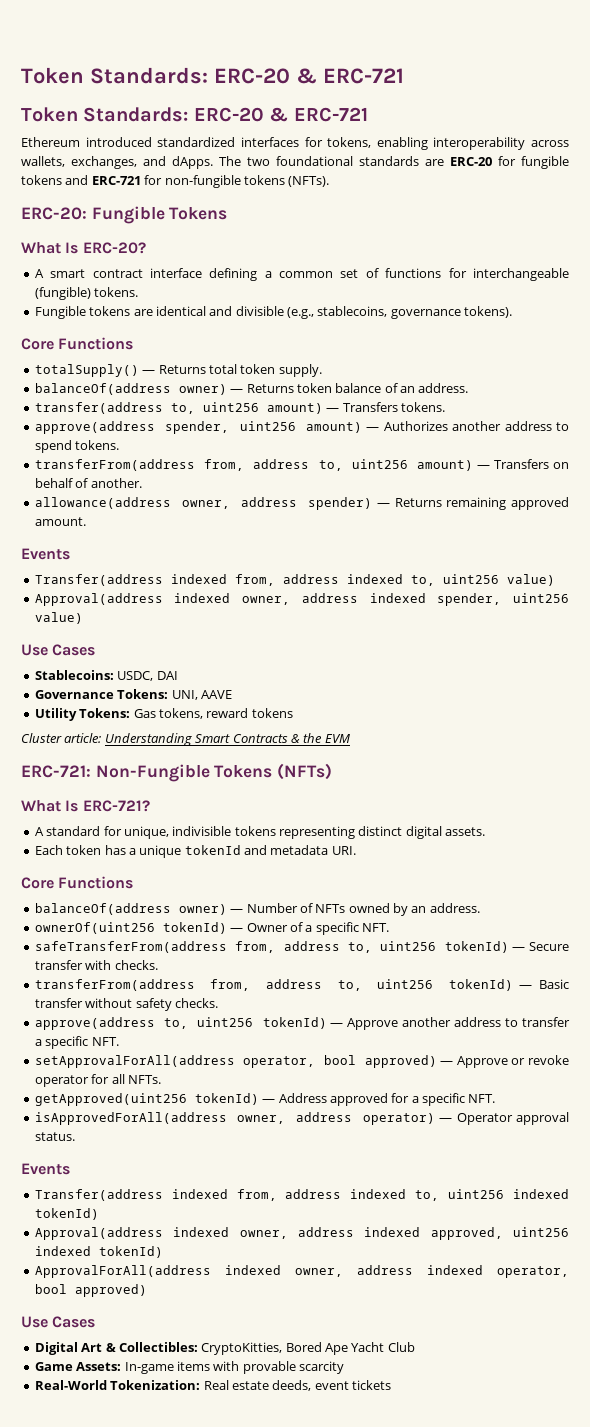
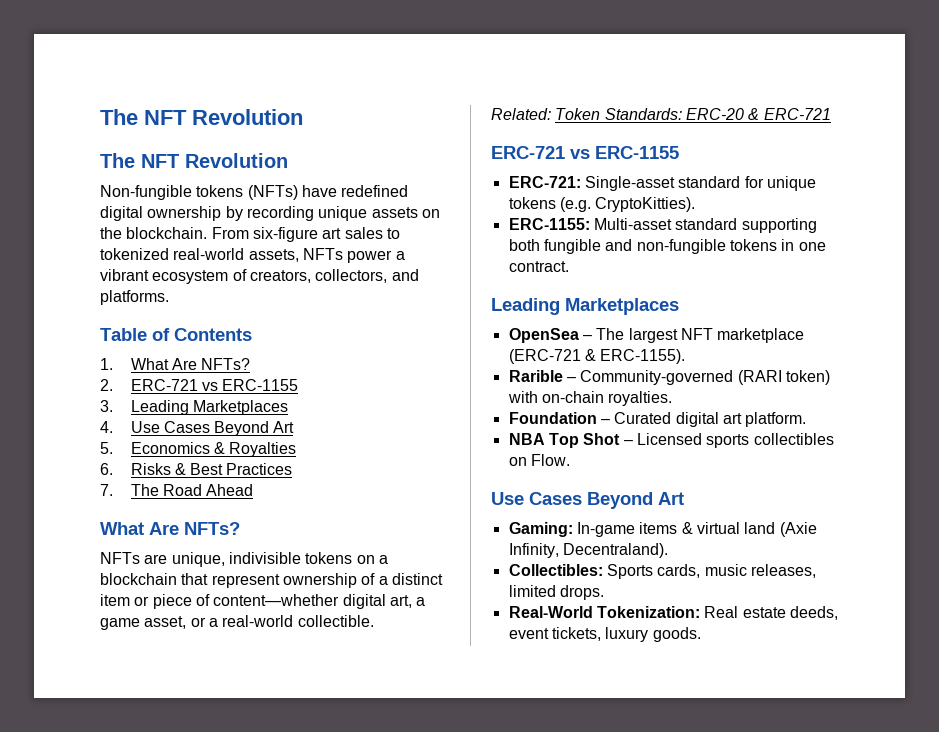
[21,67,404,84] [21,107,368,122] [21,137,569,150] [21,156,569,169] [21,175,330,188] [21,206,228,224] [21,242,146,254] [34,268,569,281] [34,287,139,300] [34,306,513,319] [21,337,134,350] [34,364,322,377] [34,383,469,395] [34,402,445,414] [34,421,570,434] [34,440,120,453] [34,459,569,471] [34,478,142,488] [34,497,569,510] [34,517,86,526] [21,548,70,560] [34,574,555,586] [34,593,569,606] [34,612,83,624] [21,644,96,656] [34,670,178,681] [34,689,232,700] [34,708,293,721] [21,733,350,746] [21,763,333,782] [21,800,150,812] [34,826,486,839] [34,845,356,858] [21,876,134,889] [34,903,480,916] [34,922,389,935] [34,941,569,953] [34,960,158,970] [34,979,569,991] [34,998,218,1011] [34,1017,570,1030] [34,1036,119,1049] [34,1055,569,1068] [34,1074,161,1087] [34,1093,496,1106] [34,1112,570,1125] [34,1132,75,1141] [21,1163,70,1175] [34,1189,570,1201] [34,1208,99,1220] [34,1227,569,1240] [34,1246,163,1258] [34,1265,569,1278] [34,1284,147,1297] [21,1316,96,1328] [34,1342,415,1355] [34,1361,344,1374] Token Standards: ERC-20 & ERC-721 // Token Standards: ERC-20 & ERC-721 // Ethereum introduced standardized interfaces for tokens, enabling interoperability across wallets, exchanges, and dApps. The two foundational standards are ERC-20 for fungible tokens and ERC-721 for non-fungible tokens (NFTs). // ERC-20: Fungible Tokens // What Is ERC-20? // A smart contract interface defining a common set of functions for interchangeable (fungible) tokens. // Fungible tokens are identical and divisible (e.g., stablecoins, governance tokens). // Core Functions // totalSupply() — Returns total token supply. // balanceOf(address owner) — Returns token balance of an address. // transfer(address to, uint256 amount) — Transfers tokens. // approve(address spender, uint256 amount) — Authorizes another address to spend tokens. // transferFrom(address from, address to, uint256 amount) — Transfers on behalf of another. // allowance(address owner, address spender) — Returns remaining approved amount. // Events // Transfer(address indexed from, address indexed to, uint256 value) // Approval(address indexed owner, address indexed spender, uint256 value) // Use Cases // Stablecoins: USDC, DAI // Governance Tokens: UNI, AAVE // Utility Tokens: Gas tokens, reward tokens // Cluster article: Understanding Smart Contracts & the EVM // ERC-721: Non-Fungible Tokens (NFTs) // What Is ERC-721? // A standard for unique, indivisible tokens representing distinct digital assets. // Each token has a unique tokenId and metadata URI. // Core Functions // balanceOf(address owner) — Number of NFTs owned by an address. // ownerOf(uint256 tokenId) — Owner of a specific NFT. // safeTransferFrom(address from, address to, uint256 tokenId) — Secure transfer with checks. // transferFrom(address from, address to, uint256 tokenId) — Basic transfer without safety checks. // approve(address to, uint256 tokenId) — Approve another address to transfer a specific NFT. // setApprovalForAll(address operator, bool approved) — Approve or revoke operator for all NFTs. // getApproved(uint256 tokenId) — Address approved for a specific NFT. // isApprovedForAll(address owner, address operator) — Operator approval status. // Events // Transfer(address indexed from, address indexed to, uint256 indexed tokenId) // Approval(address indexed owner, address indexed approved, uint256 indexed tokenId) // ApprovalForAll(address indexed owner, address indexed operator, bool approved) // Use Cases // Digital Art & Collectibles: CryptoKitties, Bored Ape Yacht Club // Game Assets: In-game items with provable scarcity -> [100,109,303,125] [100,153,288,168] [100,185,409,200] [100,206,440,221] [100,227,400,242] [100,248,405,263] [100,269,419,284] [100,290,169,305] [100,328,252,341] [100,358,251,370] [100,379,299,391] [100,400,288,415] [100,421,295,436] [100,442,297,457] [100,463,293,475] [100,484,254,496] [100,522,240,535] [100,552,388,567] [100,573,443,588] [100,594,426,609] [100,615,374,630] [491,108,831,120] [491,146,679,159] [508,176,816,191] [508,197,696,212] [508,218,817,233] [508,239,826,254] [508,261,569,272] [491,298,679,315] [508,328,805,343] [508,349,686,364] [508,370,830,385] [507,391,673,406] [508,412,807,427] [508,433,834,448] [508,454,570,466] [491,492,684,509] [508,522,817,537] [508,543,668,558] [508,564,816,579] [508,585,604,600] The NFT Revolution // The NFT Revolution // Non-fungible tokens (NFTs) have redefined digital ownership by recording unique assets on the blockchain. From six-figure art sales to tokenized real-world assets, NFTs power a vibrant ecosystem of creators, collectors, and platforms. // Table of Contents // 1. What Are NFTs? // 2. ERC-721 vs ERC-1155 // 3. Leading Marketplaces // 4. Use Cases Beyond Art // 5. Economics & Royalties // 6. Risks & Best Practices // 7. The Road Ahead // What Are NFTs? // NFTs are unique, indivisible tokens on a blockchain that represent ownership of a distinct item or piece of content—whether digital art, a game asset, or a real-world collectible. // Related: Token Standards: ERC-20 & ERC-721 // ERC-721 vs ERC-1155 // ERC-721: Single-asset standard for unique tokens (e.g. CryptoKitties). // ERC-1155: Multi-asset standard supporting both fungible and non-fungible tokens in one contract. // Leading Marketplaces // OpenSea – The largest NFT marketplace (ERC-721 & ERC-1155). // Rarible – Community-governed (RARI token) with on-chain royalties. // Foundation – Curated digital art platform. // NBA Top Shot – Licensed sports collectibles on Flow. // Use Cases Beyond Art // Gaming: In-game items & virtual land (Axie Infinity, Decentraland). // Collectibles: Sports cards, music releases, limited drops.
[352,1380,391,1390] tickets -> [551,627,701,642] tickets, luxury goods.

